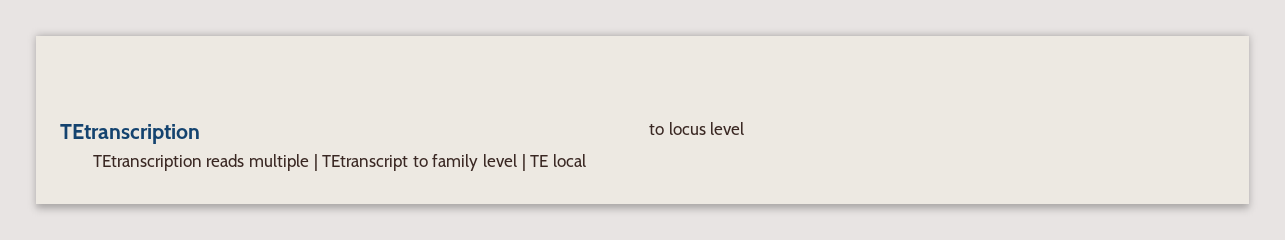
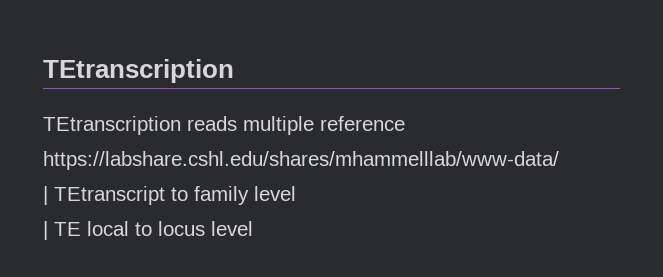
(310, 162) none -> [320,116,405,131] [43,151,559,170] reference https://labshare.cshl.edu/shares/mhammelllab/www-data/ //
(517, 160) none -> (296, 193) //

